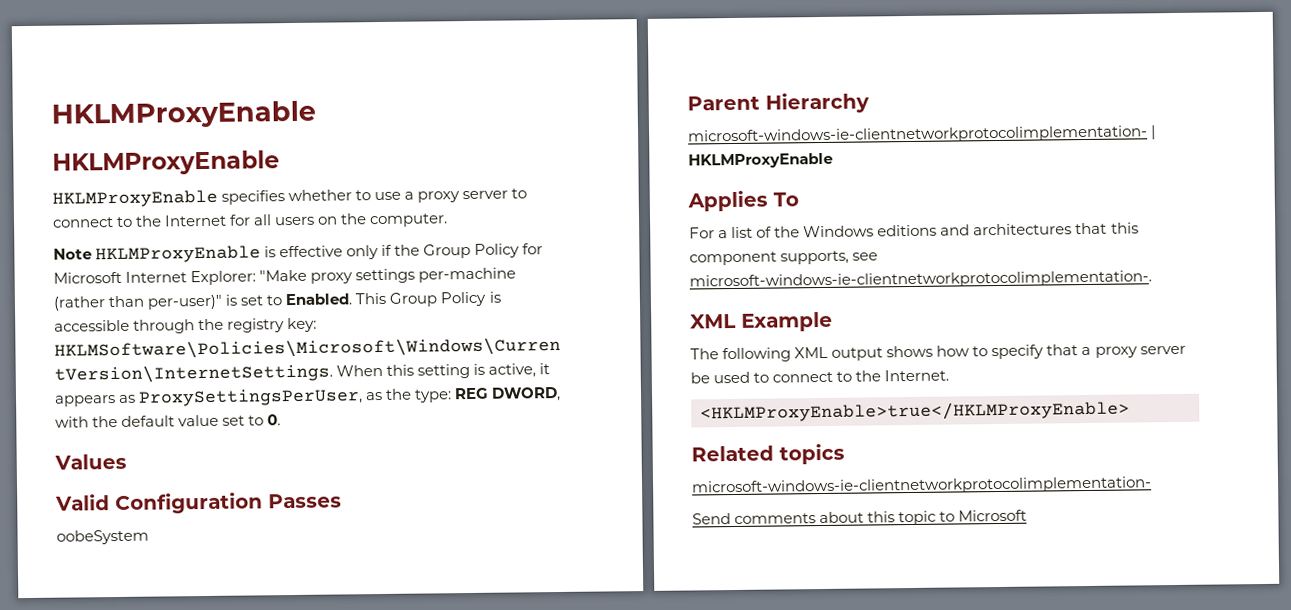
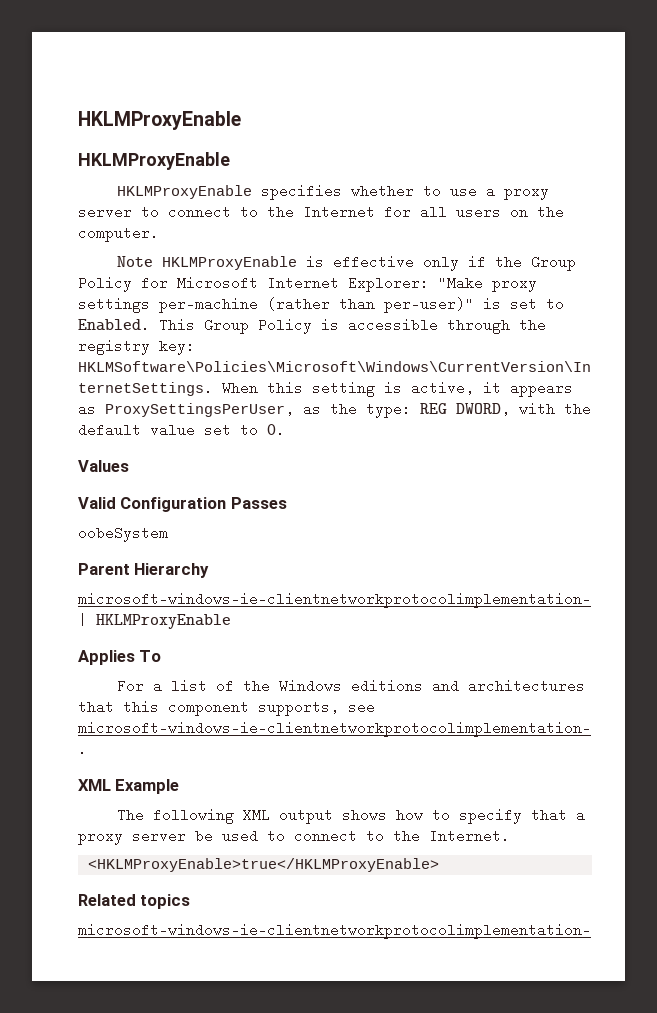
[692,509,1028,526] // Send comments about this topic to Microsoft -> (591, 931) none

